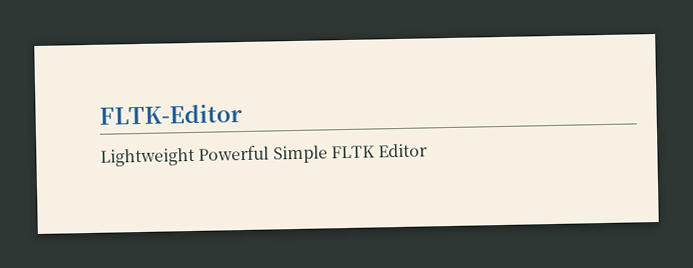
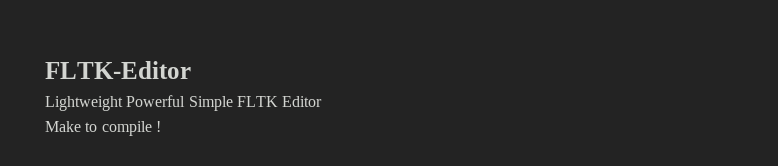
(429, 150) none -> [45,121,161,136] // Make to compile !

